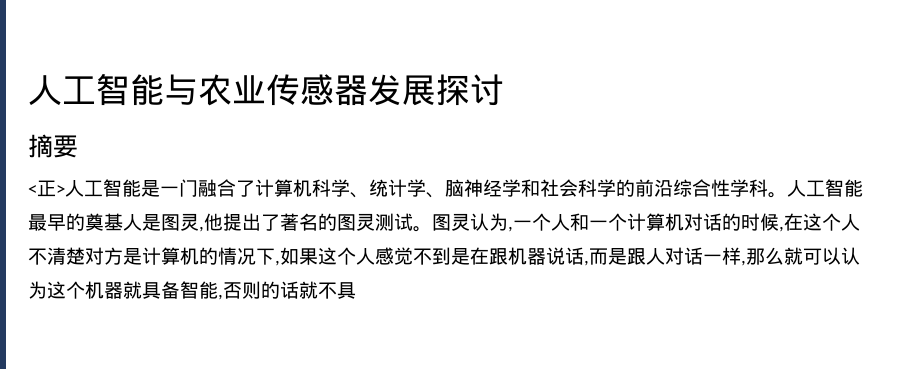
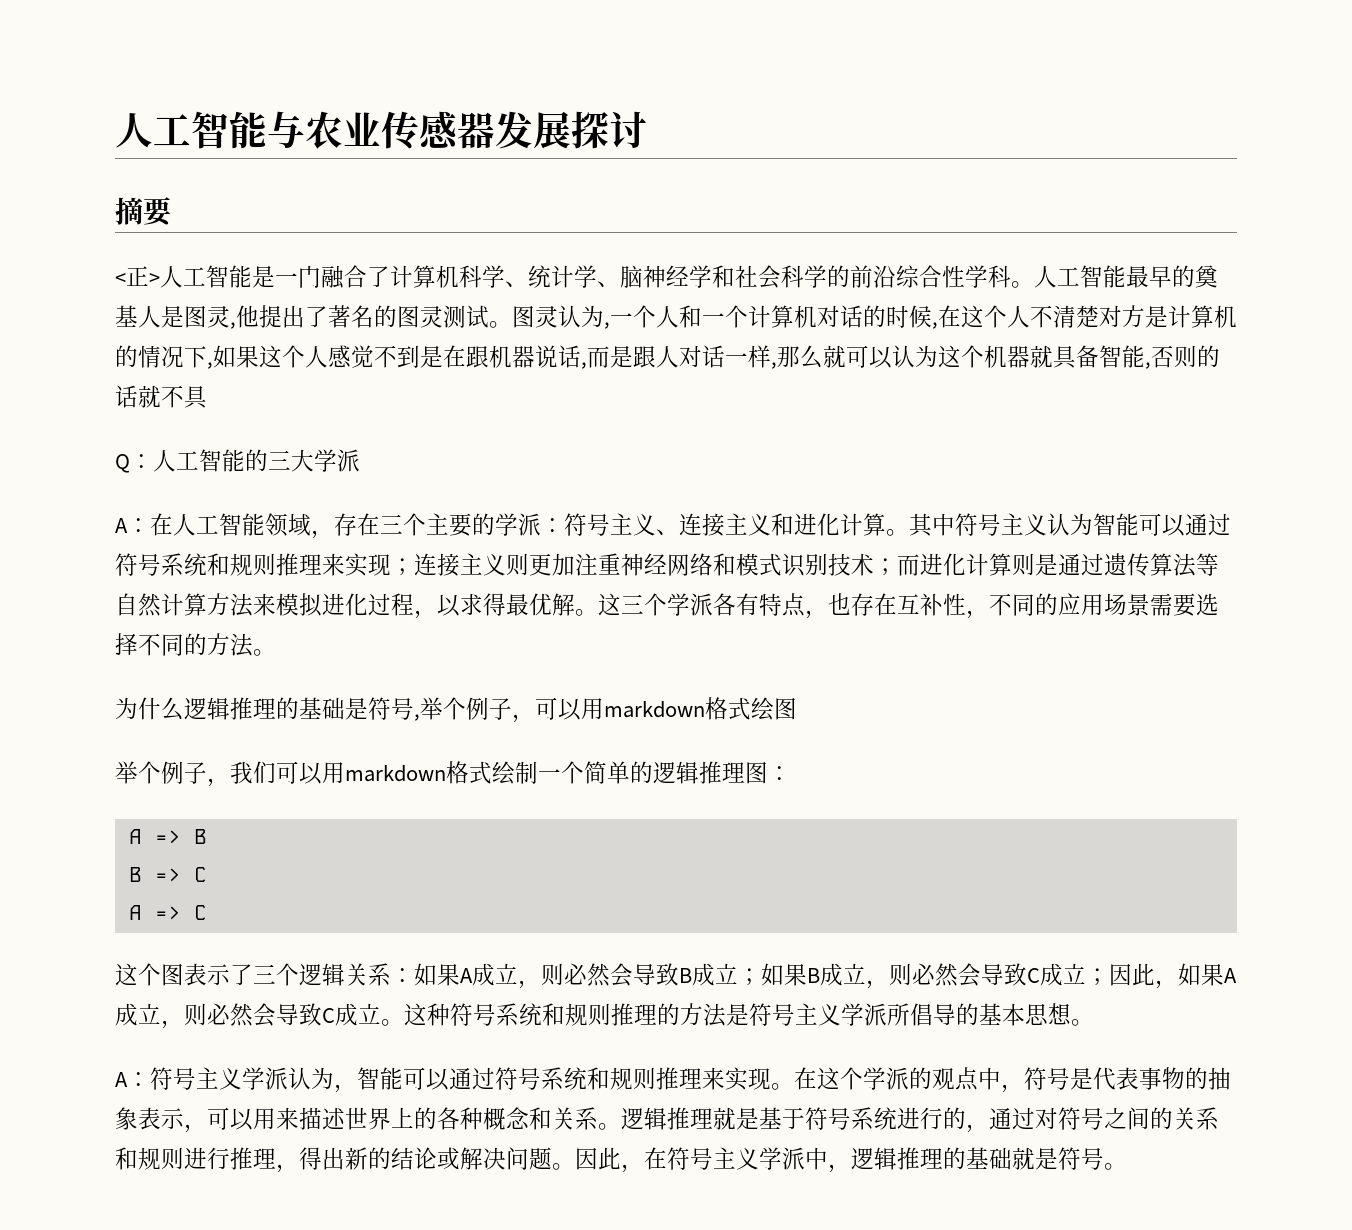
(356, 290) none -> [115,449,360,473] [115,513,1231,539] [115,553,1219,577] [115,593,1219,619] [115,633,276,657] [115,697,797,723] [115,761,791,787] [128,829,207,844] [128,867,207,882] [128,905,207,920] [115,963,1237,989] [115,1003,1094,1029] [115,1067,1231,1093] [115,1107,1219,1133] [115,1147,1127,1173] // Q：人工智能的三大学派 // A：在人工智能领域，存在三个主要的学派：符号主义、连接主义和进化计算。其中符号主义认为智能可以通过符号系统和规则推理来实现；连接主义则更加注重神经网络和模式识别技术；而进化计算则是通过遗传算法等自然计算方法来模拟进化过程，以求得最优解。这三个学派各有特点，也存在互补性，不同的应用场景需要选择不同的方法。 // 为什么逻辑推理的基础是符号,举个例子，可以用markdown格式绘图 // 举个例子，我们可以用markdown格式绘制一个简单的逻辑推理图： // A => B // B => C // A => C // 这个图表示了三个逻辑关系：如果A成立，则必然会导致B成立；如果B成立，则必然会导致C成立；因此，如果A成立，则必然会导致C成立。这种符号系统和规则推理的方法是符号主义学派所倡导的基本思想。 // A：符号主义学派认为，智能可以通过符号系统和规则推理来实现。在这个学派的观点中，符号是代表事物的抽象表示，可以用来描述世界上的各种概念和关系。逻辑推理就是基于符号系统进行的，通过对符号之间的关系和规则进行推理，得出新的结论或解决问题。因此，在符号主义学派中，逻辑推理的基础就是符号。

